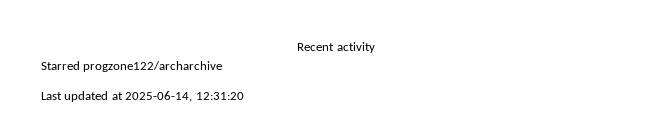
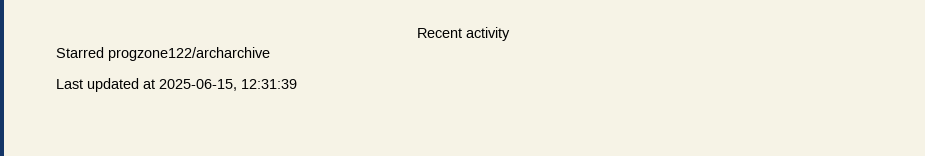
[125,91,244,102] 2025-06-14, 12:31:20 -> [159,79,297,91] 2025-06-15, 12:31:39

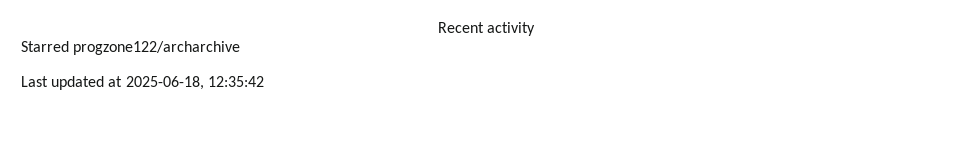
[159,79,297,91] 2025-06-15, 12:31:39 -> [125,76,264,90] 2025-06-18, 12:35:42

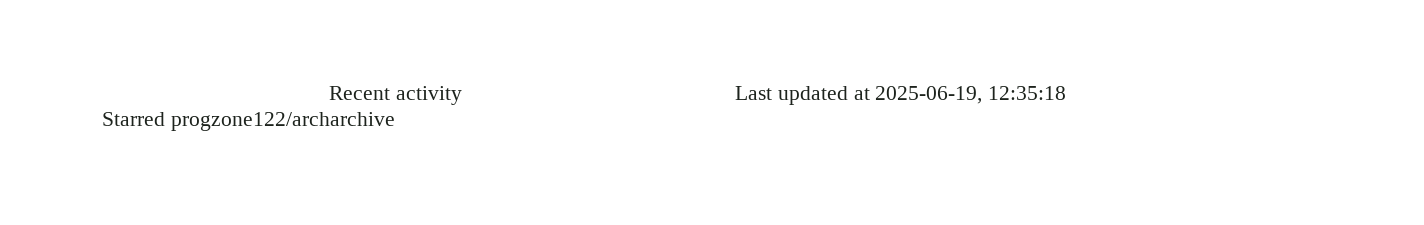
[125,76,264,90] 2025-06-18, 12:35:42 -> [875,86,1067,104] 2025-06-19, 12:35:18

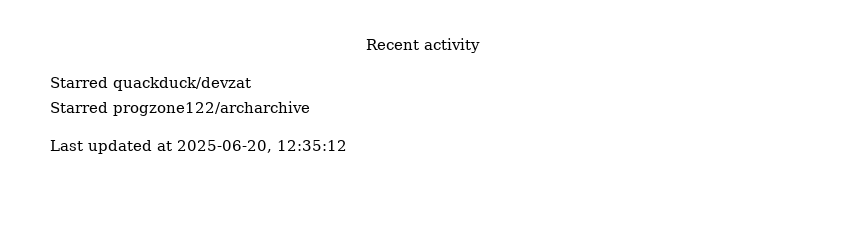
(462, 95) none -> [50,77,251,91] // Starred quackduck/devzat
[875,86,1067,104] 2025-06-19, 12:35:18 -> [177,140,347,153] 2025-06-20, 12:35:12

